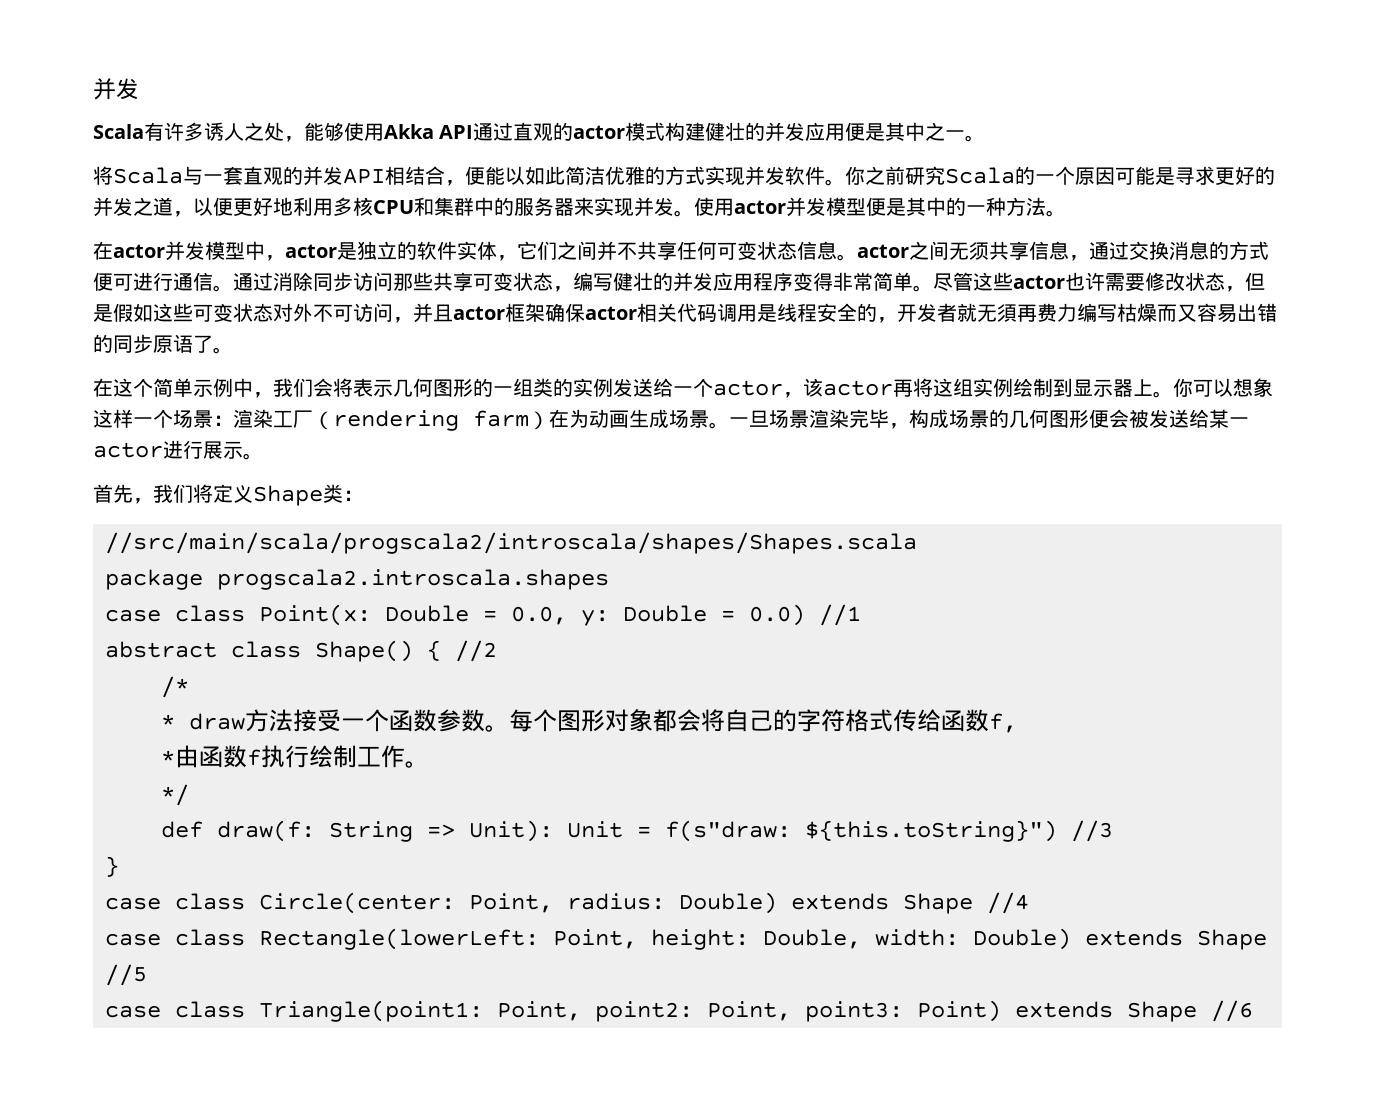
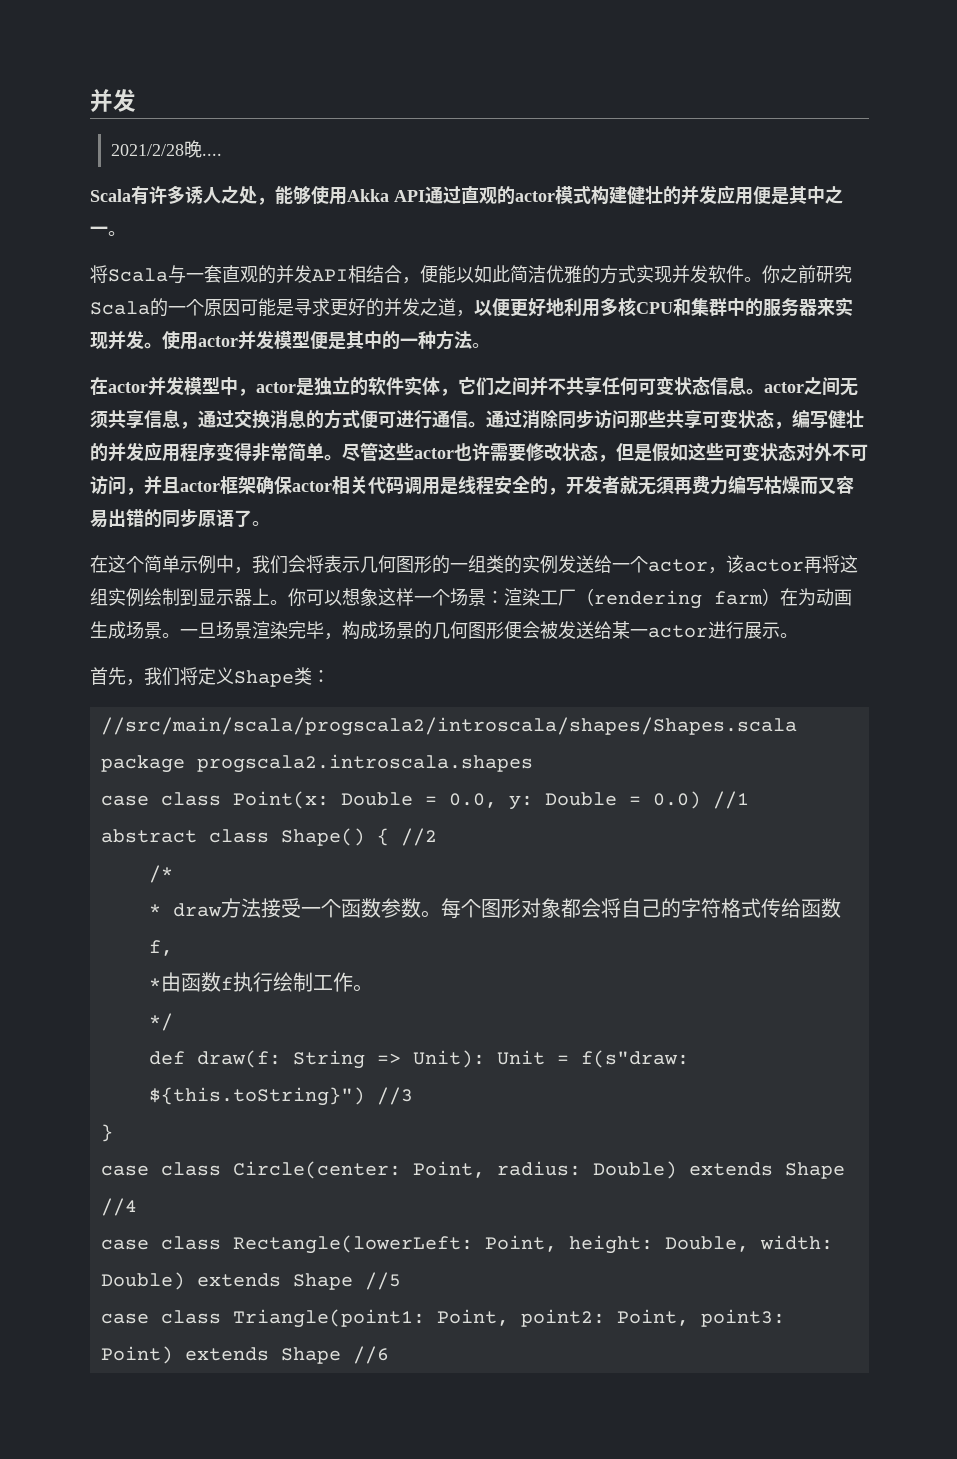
[93,78,139,100] 并发 -> [90,89,136,113] [111,140,223,158] 并发 // 2021/2/28晚....

